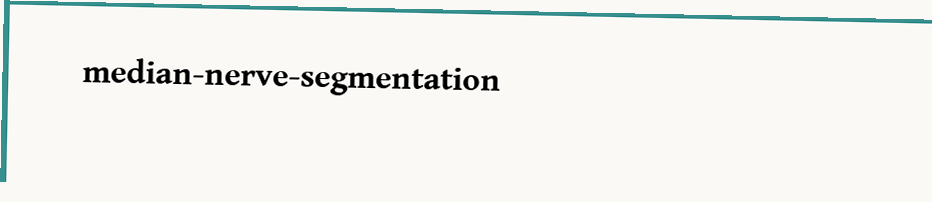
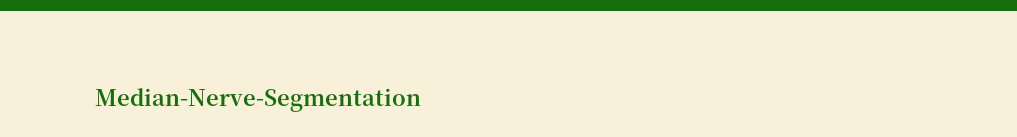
[82,57,501,99] median-nerve-segmentation -> [95,88,421,112] Median-Nerve-Segmentation

